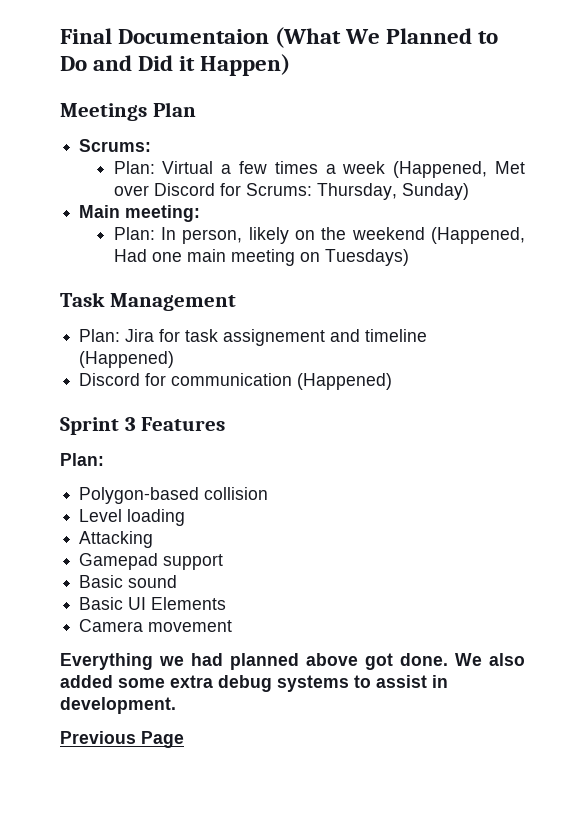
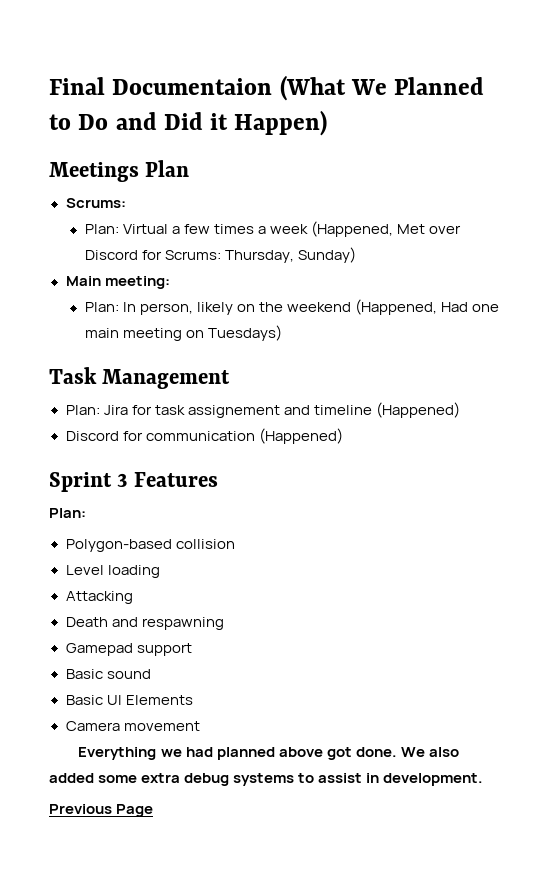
(154, 539) none -> [65,617,224,630] // Death and respawning

